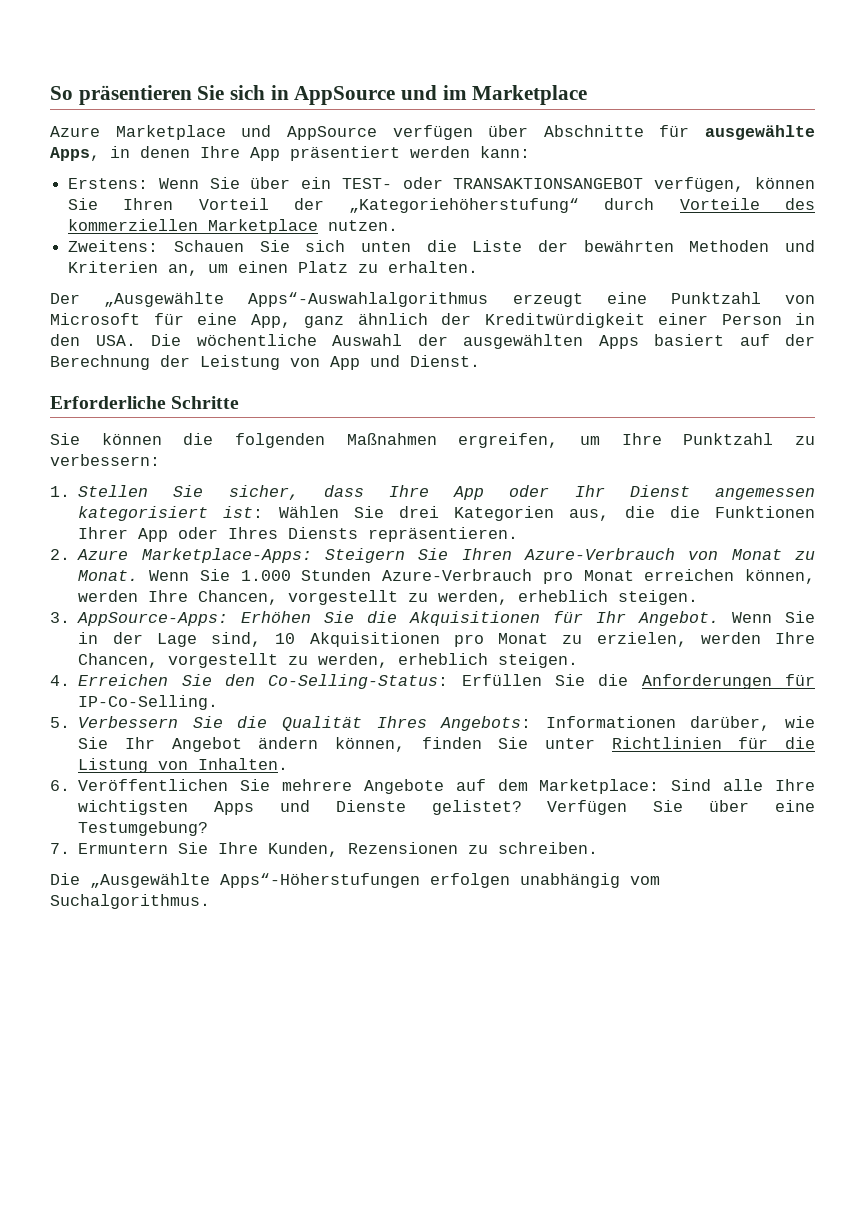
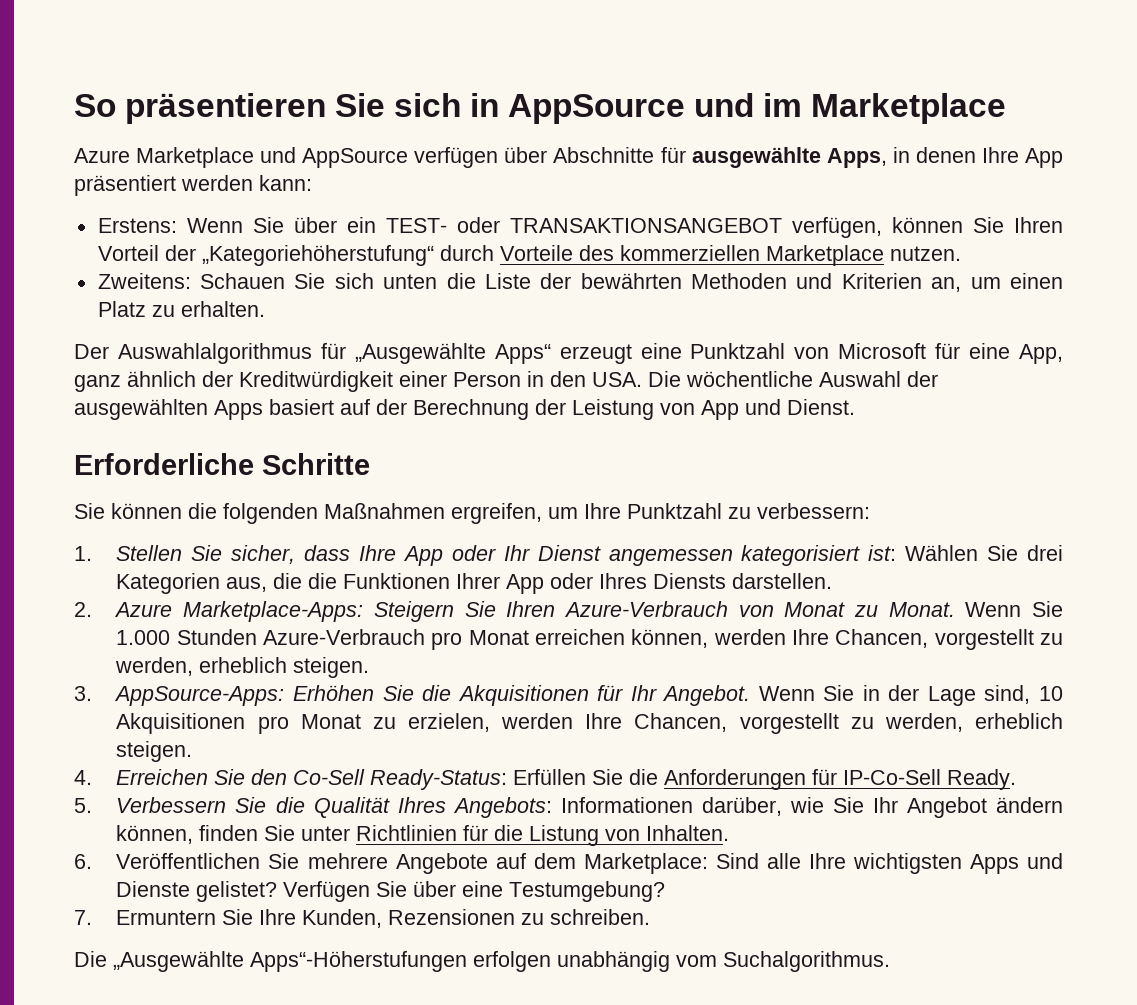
[104,292,489,307] „Ausgewählte Apps“-Auswahlalgorithmus -> [117,343,551,364] Auswahlalgorithmus für „Ausgewählte Apps“
[368,527,519,542] repräsentieren. -> [732,573,833,589] darstellen.
[268,674,449,689] Co-Selling-Status: -> [293,769,508,790] Co-Sell Ready-Status:
[78,695,219,710] IP-Co-Selling. -> [843,769,1017,790] IP-Co-Sell Ready.

